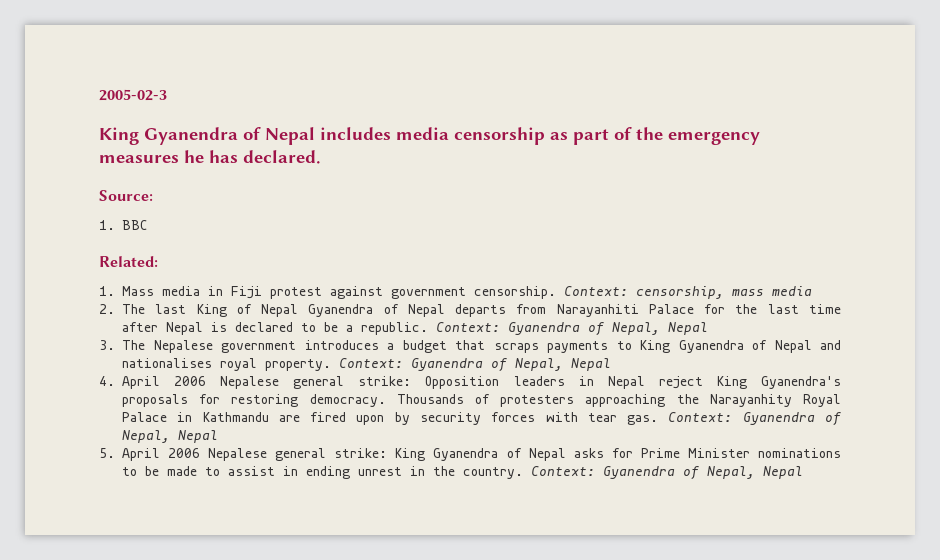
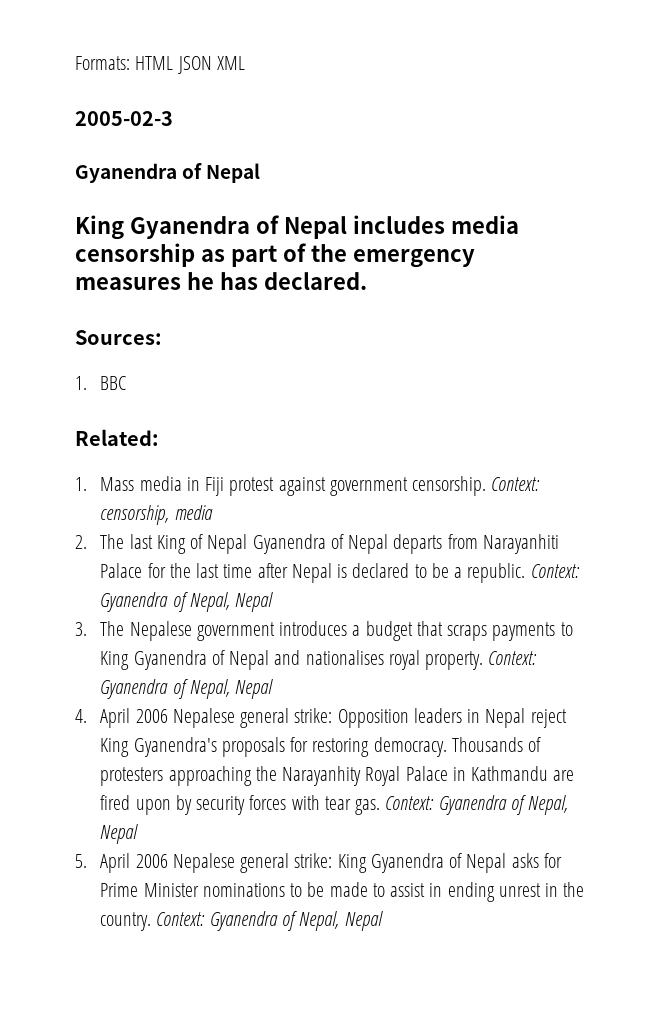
[99,89,167,101] 2005-02-3 -> [75,56,245,74] [75,111,173,126] [75,163,261,183] Formats: HTML JSON XML // 2005-02-3 // Gyanendra of Nepal
[99,190,153,201] Source: -> [75,330,162,345] Sources:
[732,289,764,296] mass -> (170, 515) none

